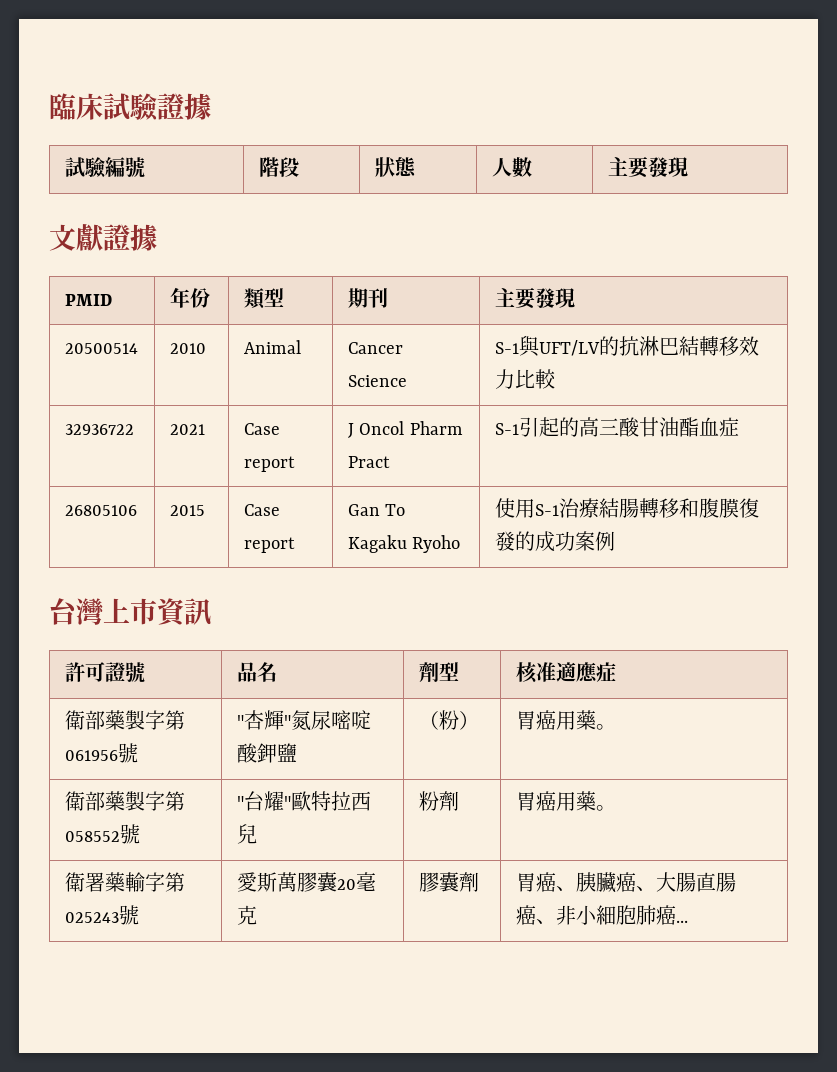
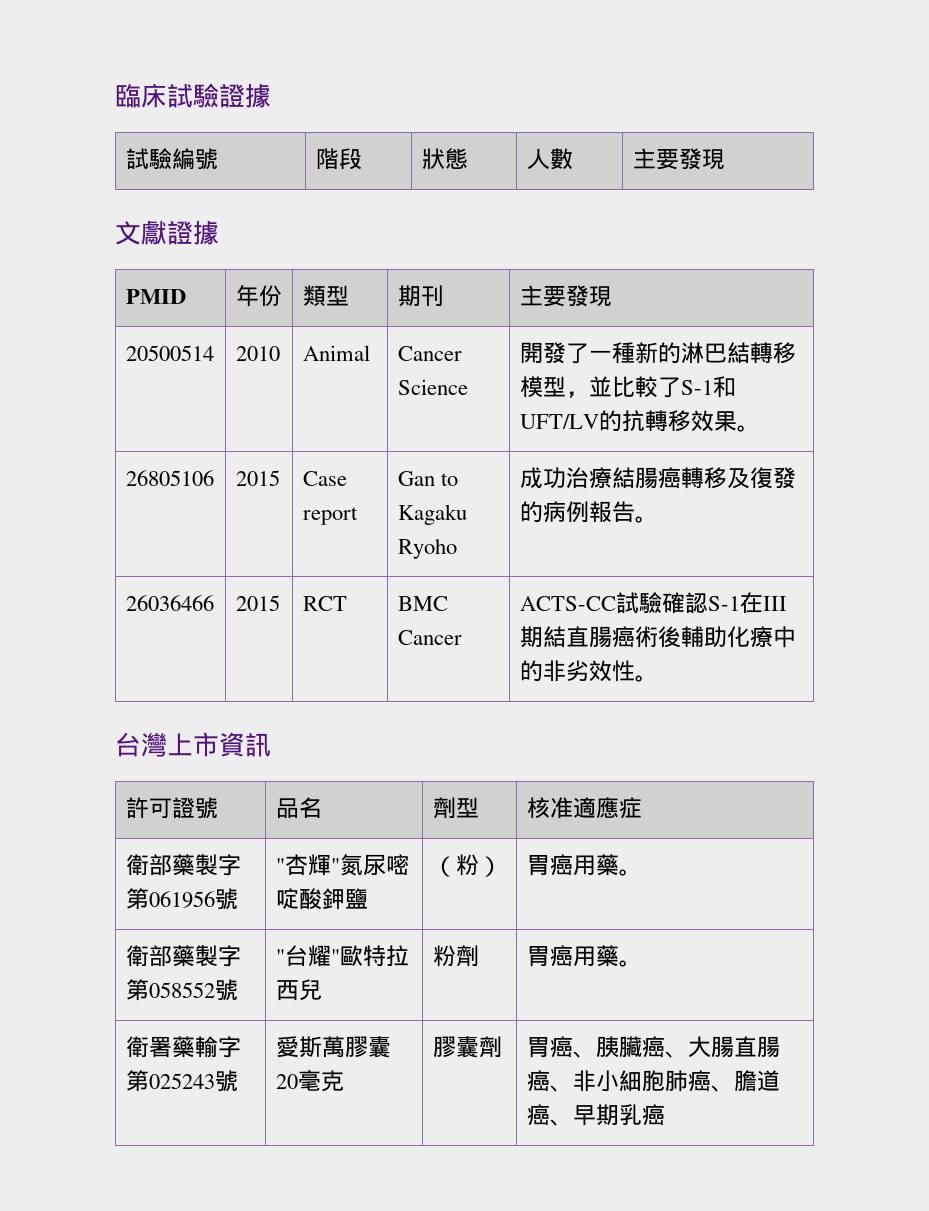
[494,335,639,357] S-1與UFT/LV的抗 -> [519,342,681,364] 開發了一種新的
[738,336,759,356] [494,369,515,389] 效力 -> [519,376,612,398] 模型，並
[64,424,134,435] [169,424,205,435] [243,423,280,435] [243,456,295,472] [347,421,463,438] [347,456,390,468] [494,417,739,437] // 32936722 | 2021 | Case report | J Oncol Pharm Pract | S-1引起的高三酸甘油酯血症 -> [657,376,736,398] [519,410,760,432] 了S-1和UFT/LV的抗轉移效果。
[385,504,406,516] To -> [440,473,458,486] to
[494,498,759,518] [494,531,615,552] 使用S-1治療結腸轉移和腹膜復發的成功案例 -> [519,467,796,489] [519,501,658,523] [125,595,214,611] [235,595,280,611] [302,596,347,611] [397,596,448,611] [397,630,462,645] [519,592,787,614] [519,626,796,648] [519,660,658,682] 成功治療結腸癌轉移及復發的病例報告。 // 26036466 | 2015 | RCT | BMC Cancer | ACTS-CC試驗確認S-1在III期結直腸癌術後輔助化療中的非劣效性。
[675,920,688,923] ... -> [710,1070,780,1092] [526,1104,665,1126] 、膽道癌、早期乳癌

